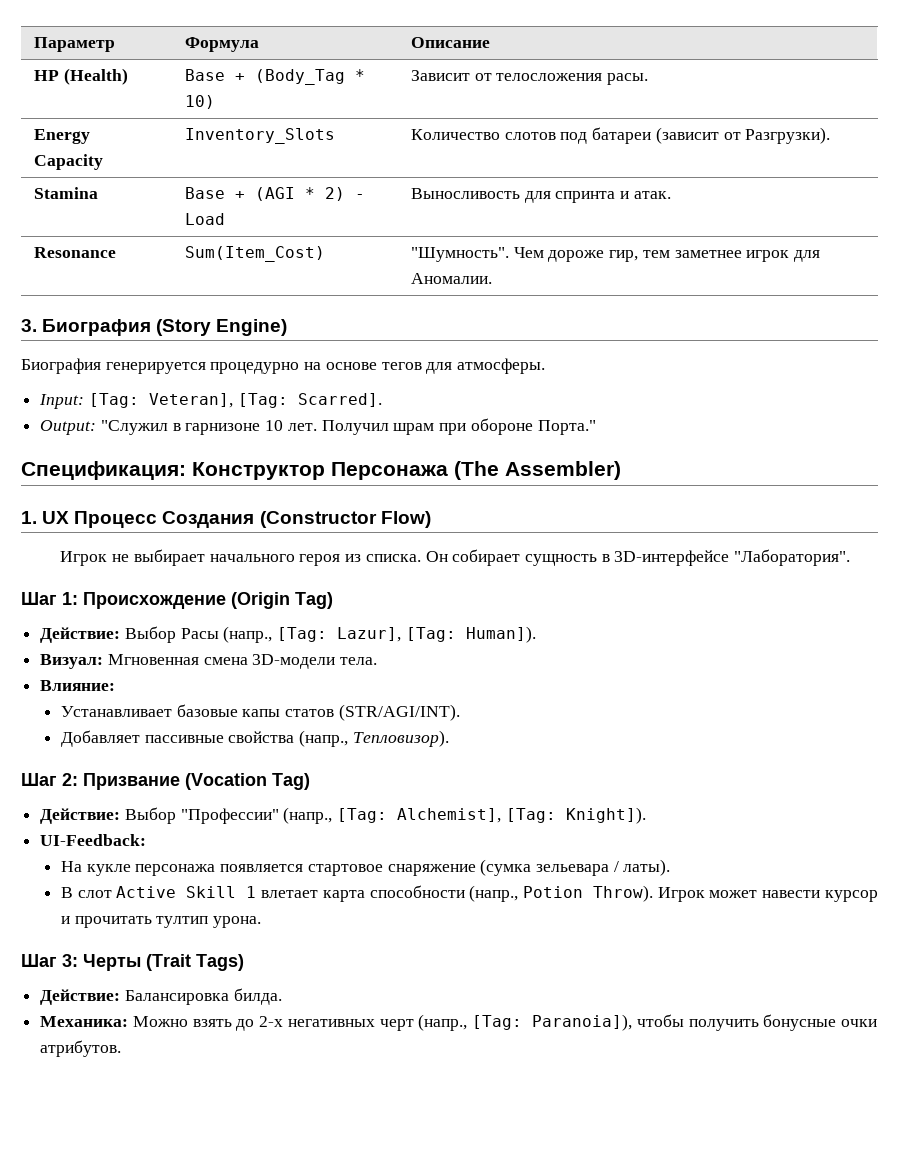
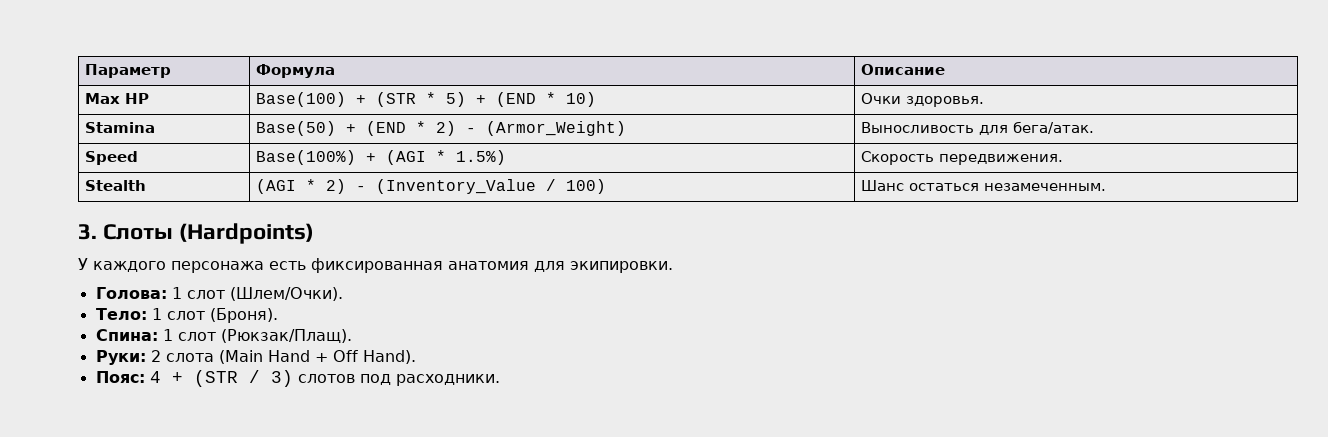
(490, 42) none -> [84,93,120,104] Max
[63,68,128,85] [184,69,365,85] [184,95,215,109] [410,70,649,85] [33,129,90,144] [33,154,103,170] [184,128,335,144] [410,127,831,144] [33,187,98,199] [184,187,365,201] [184,213,225,225] [410,188,671,203] [33,247,116,258] [184,246,325,262] [410,247,821,262] [410,273,492,284] [21,319,288,336] [21,358,546,374] [39,393,382,409] [40,418,596,435] [21,461,621,480] [21,511,431,528] [60,549,851,566] [21,592,333,609] [40,626,536,643] [40,654,378,669] [40,680,116,691] [60,704,460,721] [60,730,449,747] [21,773,310,790] [40,807,646,824] [40,834,147,846] [60,859,671,876] [60,885,878,902] [60,916,262,928] [21,954,244,971] [40,988,282,1005] [40,1014,877,1031] [40,1040,122,1057] (Health) | Base + (Body_Tag * 10) | Зависит от телосложения расы. // Energy Capacity | Inventory_Slots | Количество слотов под батареи (зависит от Разгрузки). // Stamina | Base + (AGI * 2) - Load | Выносливость для спринта и атак. // Resonance | Sum(Item_Cost) | "Шумность". Чем дороже гир, тем заметнее игрок для Аномалии. // 3. Биография (Story Engine) // Биография генерируется процедурно на основе тегов для атмосферы. // Input: [Tag: Veteran], [Tag: Scarred]. // Output: "Служил в гарнизоне 10 лет. Получил шрам при обороне Порта." // Спецификация: Конструктор Персонажа (The Assembler) // 1. UX Процесс Создания (Constructor Flow) // Игрок не выбирает начального героя из списка. Он собирает сущность в 3D-интерфейсе "Лаборатория". // Шаг 1: Происхождение (Origin Tag) // Действие: Выбор Расы (напр., [Tag: Lazur], [Tag: Human]). // Визуал: Мгновенная смена 3D-модели тела. // Влияние: // Устанавливает базовые капы статов (STR/AGI/INT). // Добавляет пассивные свойства (напр., Тепловизор). // Шаг 2: Призвание (Vocation Tag) // Действие: Выбор "Профессии" (напр., [Tag: Alchemist], [Tag: Knight]). // UI-Feedback: // На кукле персонажа появляется стартовое снаряжение (сумка зельевара / латы). // В слот Active Skill 1 влетает карта способности (напр., Potion Throw). Игрок может навести курсор и прочитать тултип урона. // Шаг 3: Черты (Trait Tags) // Действие: Балансировка билда. // Механика: Можно взять до 2-х негативных черт (напр., [Tag: Paranoia]), чтобы получить бонусные очки атрибутов. -> [255,92,596,107] [860,93,984,107] [84,122,155,133] [255,121,626,136] [860,121,1094,135] [84,151,138,165] [255,150,506,165] [860,151,1063,165] [84,180,146,191] [255,179,606,194] [860,180,1106,191] [78,223,315,244] [78,258,673,273] [95,287,343,301] [95,308,278,323] [95,329,352,343] [95,350,416,365] [95,370,500,387] | Base(100) + (STR * 5) + (END * 10) | Очки здоровья. // Stamina | Base(50) + (END * 2) - (Armor_Weight) | Выносливость для бега/атак. // Speed | Base(100%) + (AGI * 1.5%) | Скорость передвижения. // Stealth | (AGI * 2) - (Inventory_Value / 100) | Шанс остаться незамеченным. // 3. Слоты (Hardpoints) // У каждого персонажа есть фиксированная анатомия для экипировки. // Голова: 1 слот (Шлем/Очки). // Тело: 1 слот (Броня). // Спина: 1 слот (Рюкзак/Плащ). // Руки: 2 слота (Main Hand + Off Hand). // Пояс: 4 + (STR / 3) слотов под расходники.

